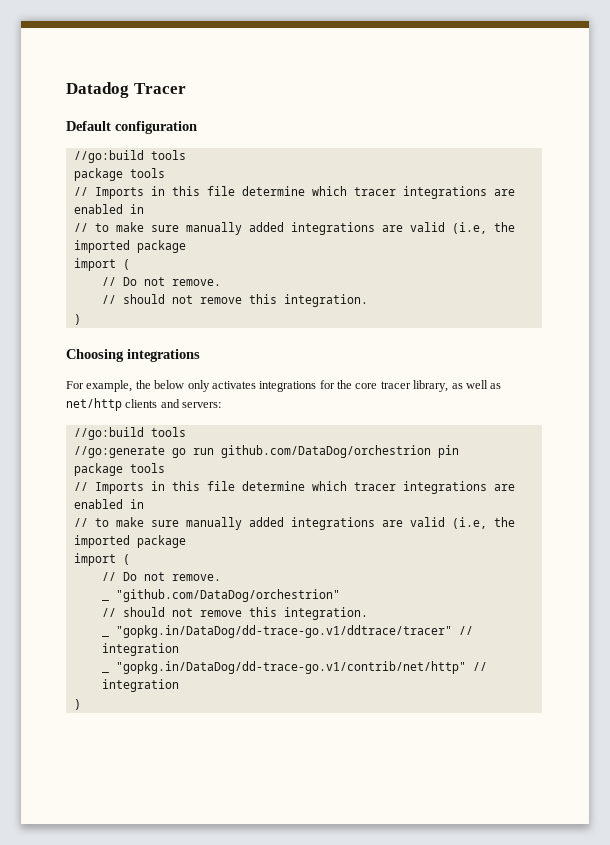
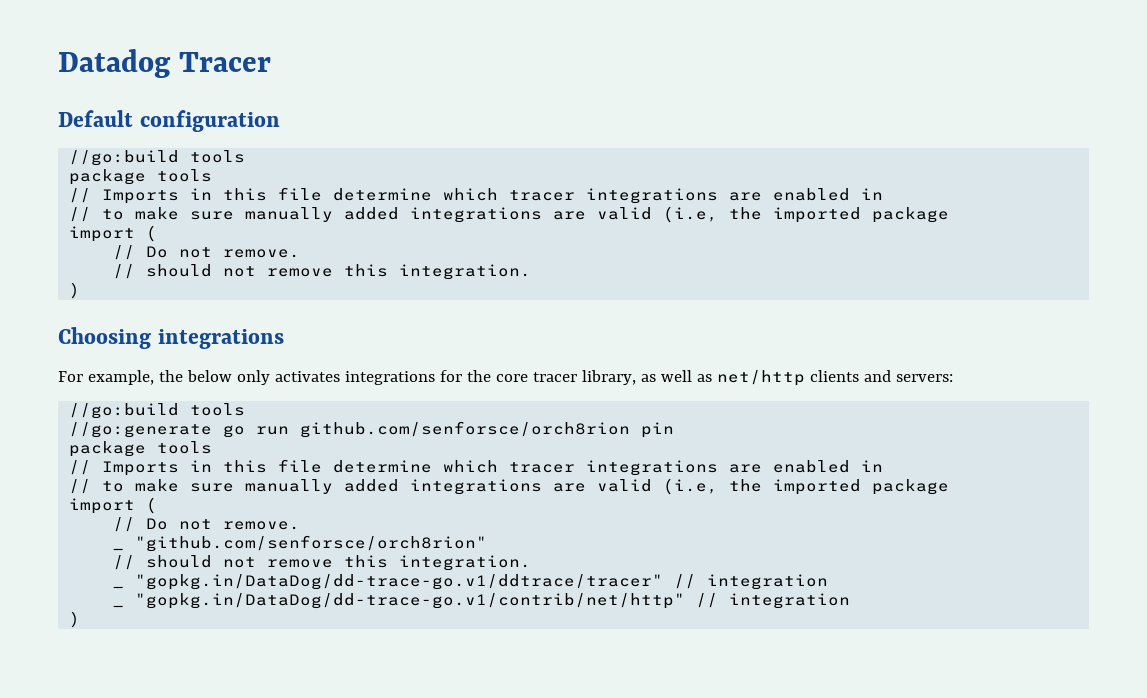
[220,445,431,458] github.com/DataDog/orchestrion -> [300,421,631,438] github.com/senforsce/orch8rion
[115,589,340,602] "github.com/DataDog/orchestrion" -> [135,535,488,552] "github.com/senforsce/orch8rion"

